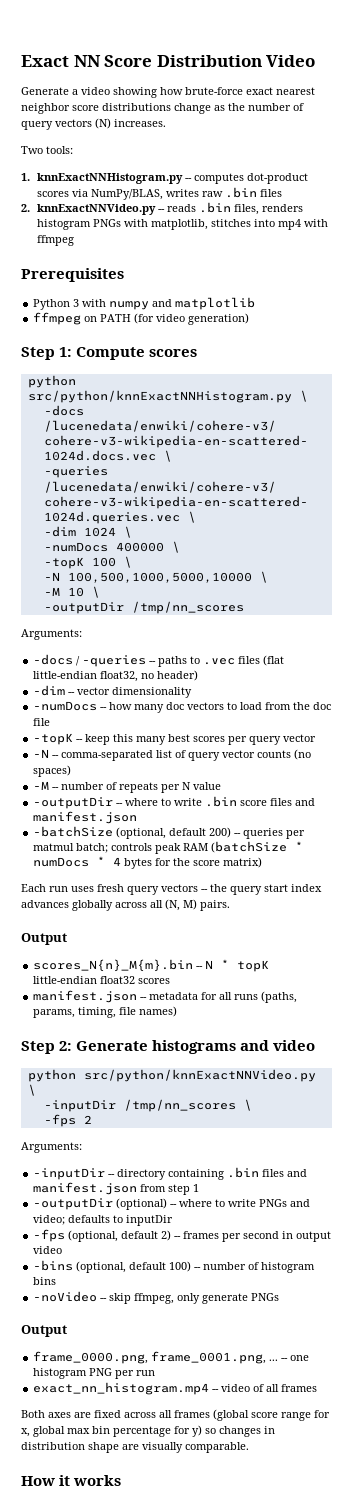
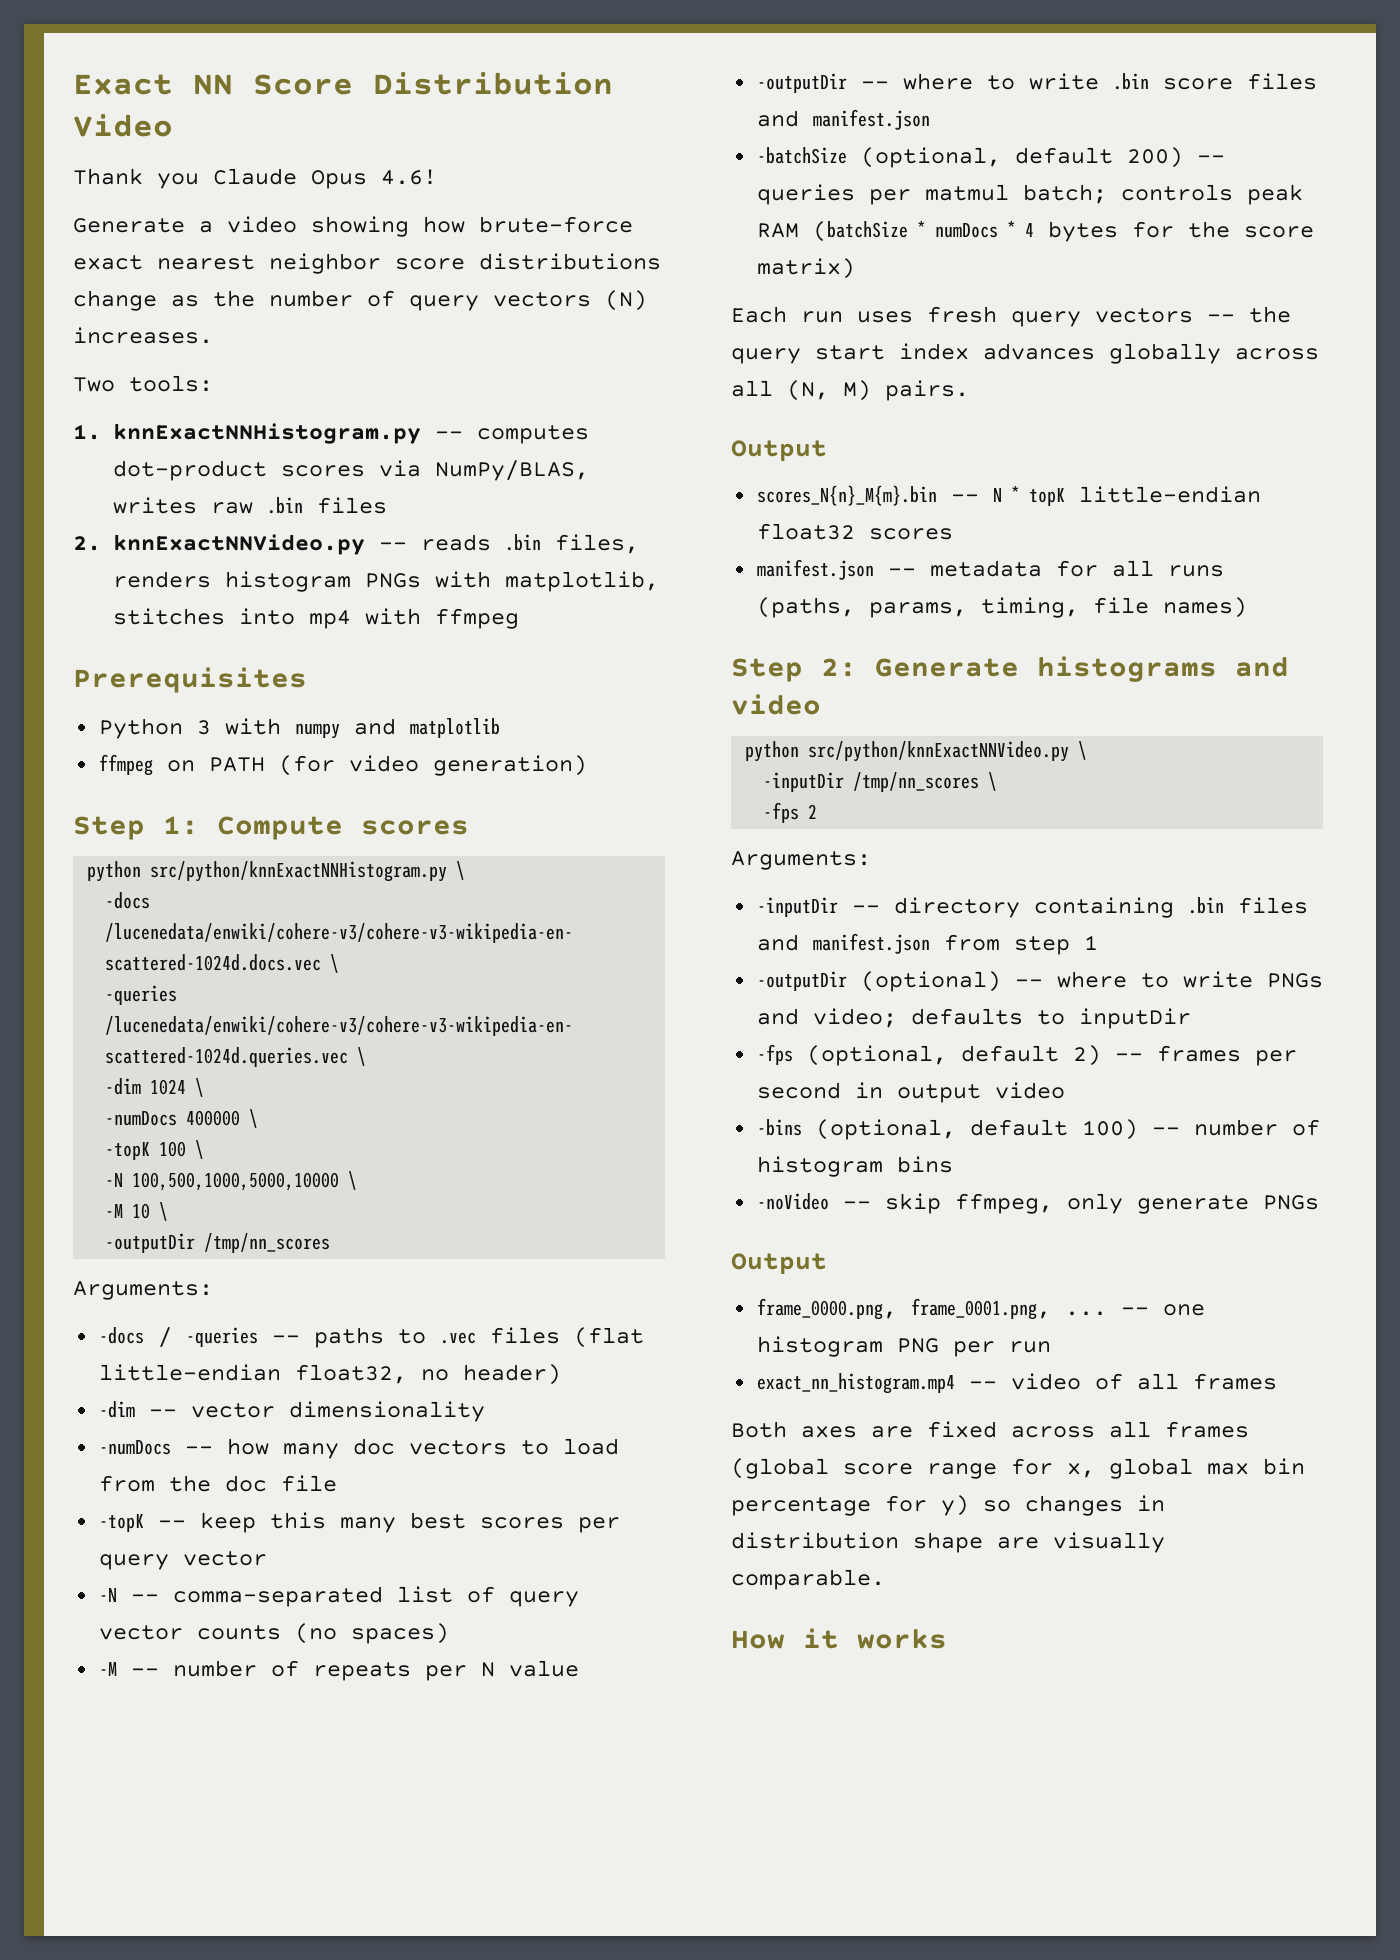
(316, 61) none -> [73,168,437,189] // Thank you Claude Opus 4.6!

